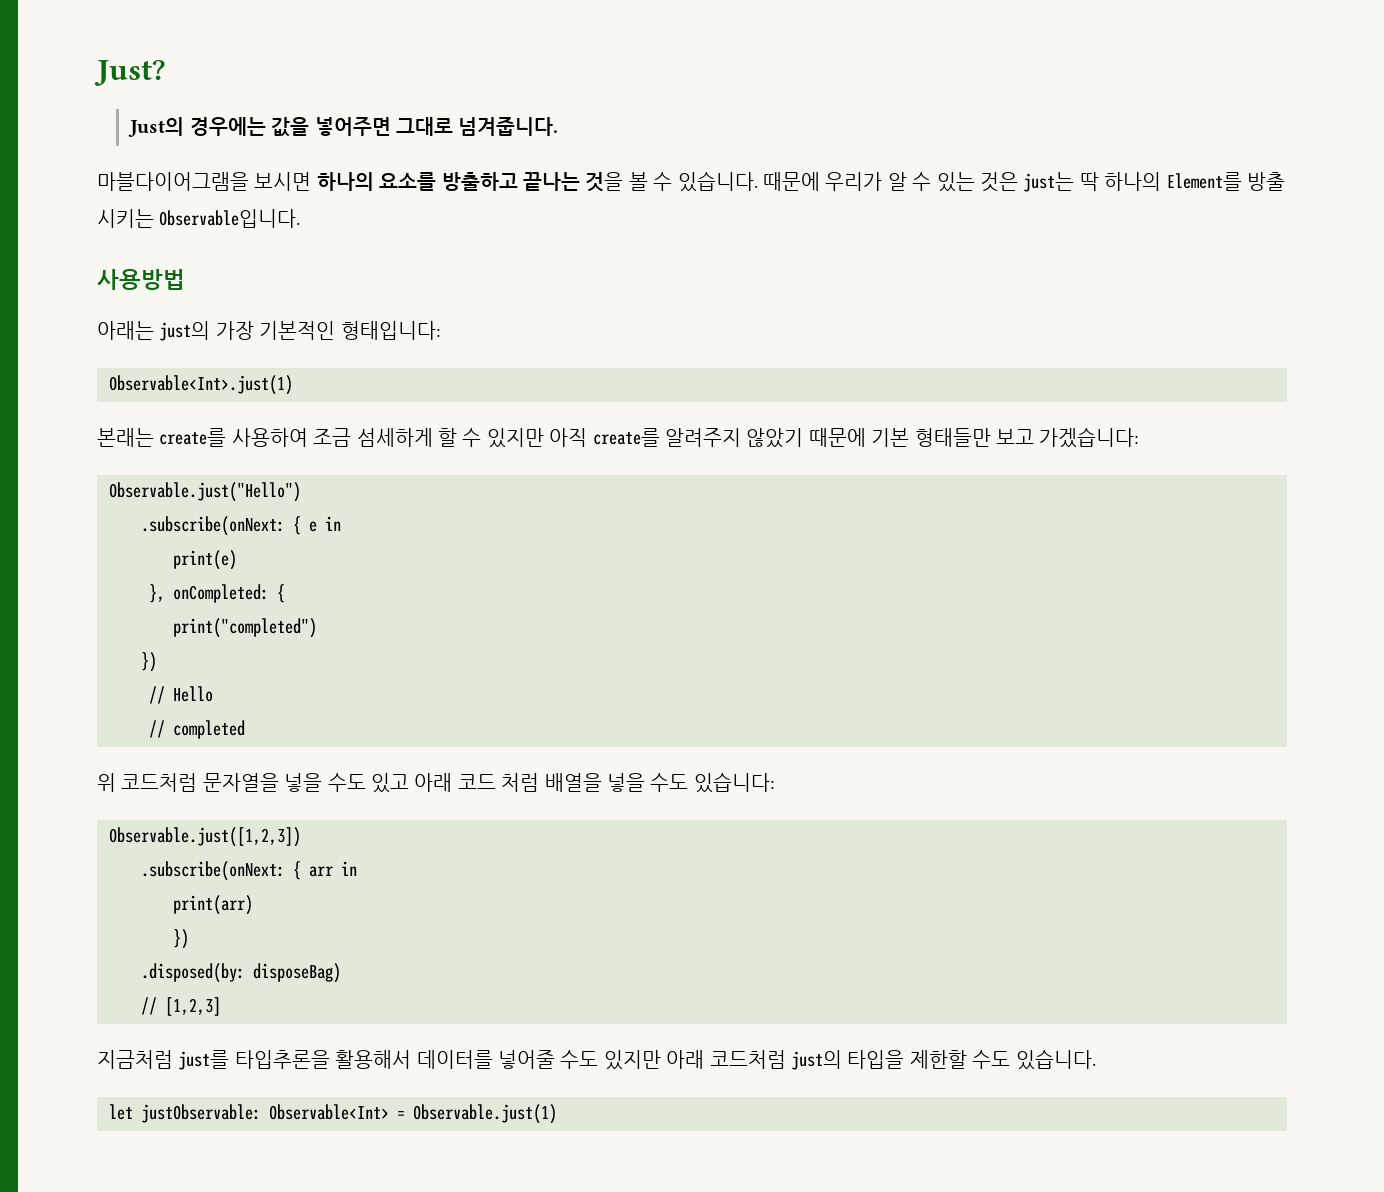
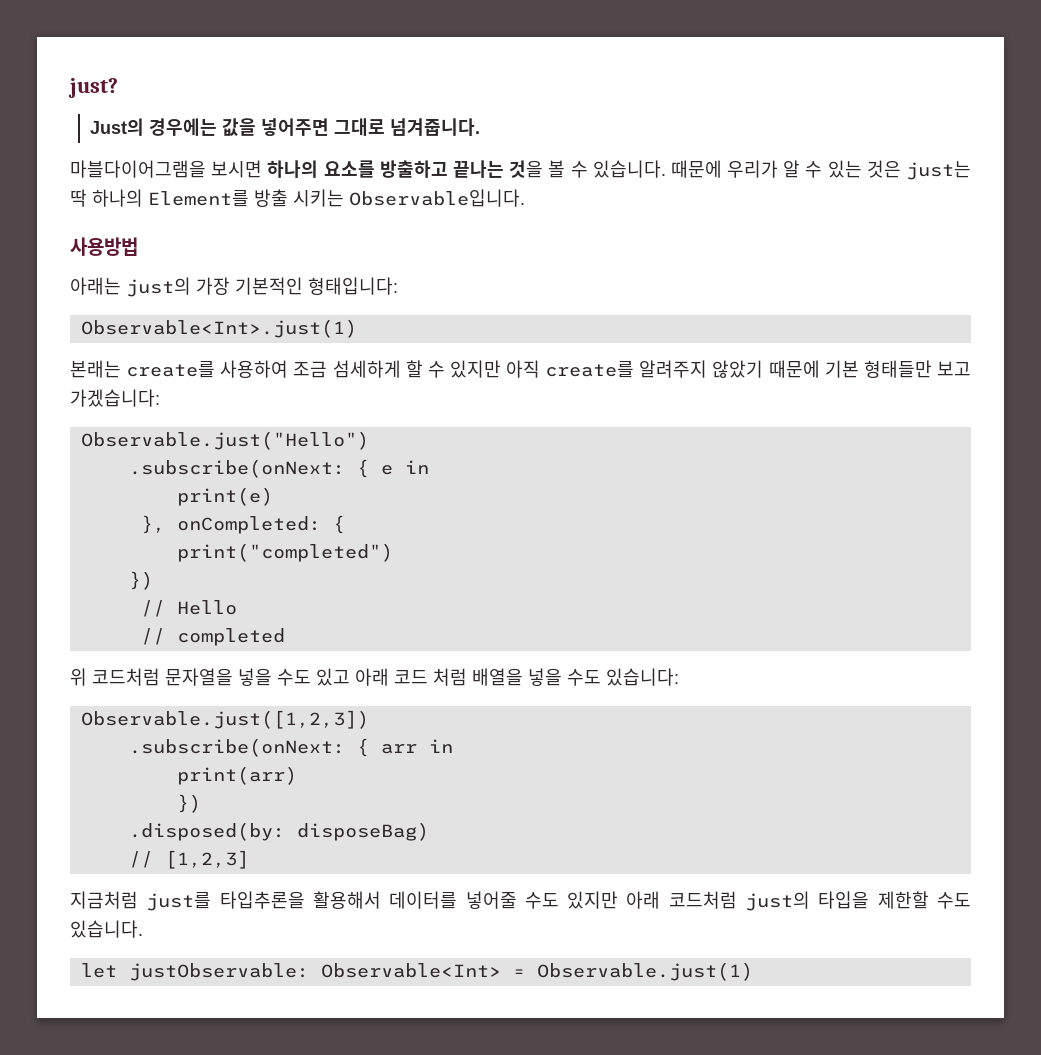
[94,60,166,86] Just? -> [68,78,118,98] just?

